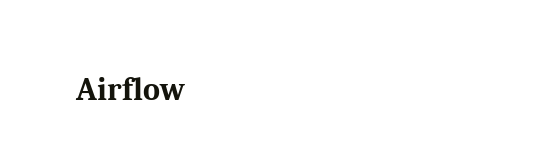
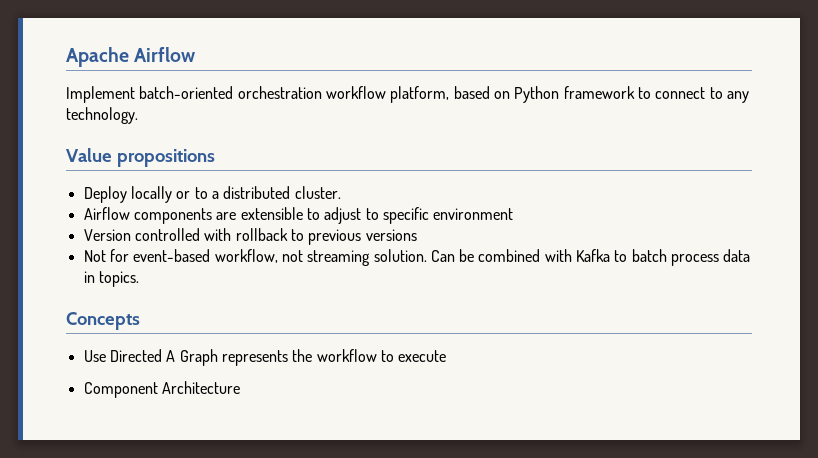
[75,77,185,100] Airflow -> [66,47,196,67] [66,86,749,103] [66,107,138,124] [66,148,215,167] [83,186,341,203] [83,207,514,224] [83,228,417,245] [83,249,751,266] [83,271,139,287] [66,312,140,330] [83,349,447,366] [83,381,240,398] Apache Airflow // Implement batch-oriented orchestration workflow platform, based on Python framework to connect to any technology. // Value propositions // Deploy locally or to a distributed cluster. // Airflow components are extensible to adjust to specific environment // Version controlled with rollback to previous versions // Not for event-based workflow, not streaming solution. Can be combined with Kafka to batch process data in topics. // Concepts // Use Directed A Graph represents the workflow to execute // Component Architecture

